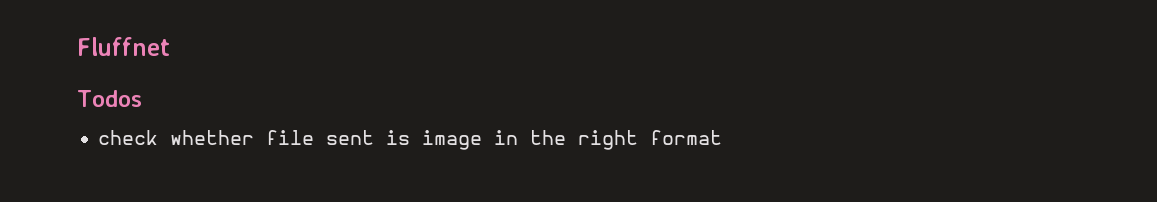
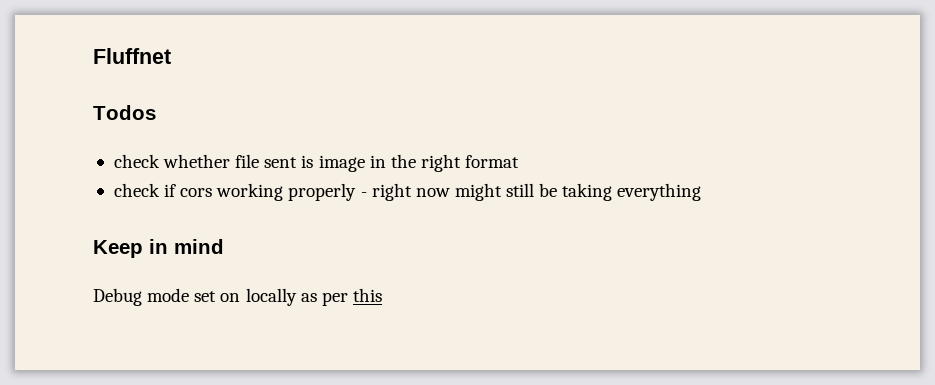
(723, 137) none -> [113,183,702,201] [93,239,224,258] [93,288,382,306] // check if cors working properly - right now might still be taking everything // Keep in mind // Debug mode set on locally as per this

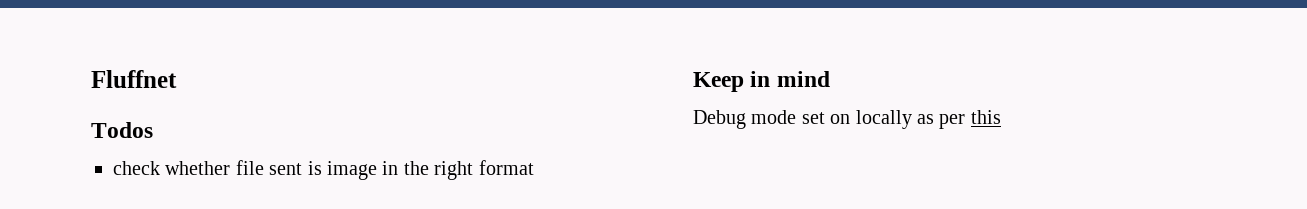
[113,183,702,201] // check if cors working properly - right now might still be taking everything -> (534, 167) none

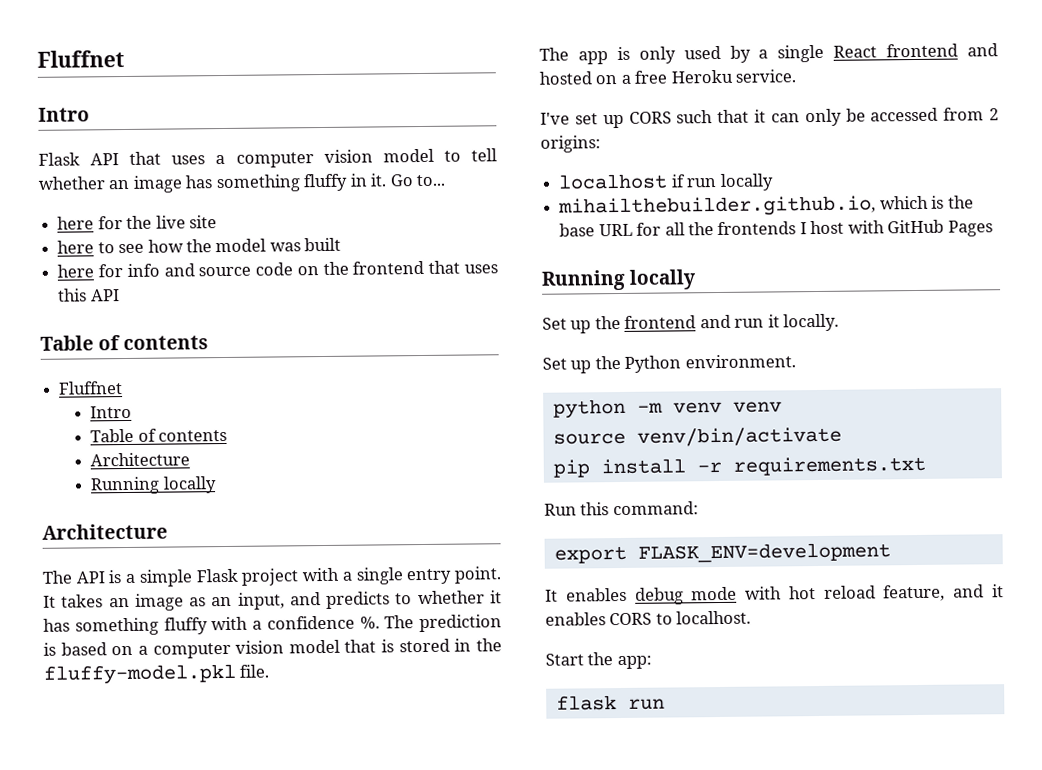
[91,70,177,88] [91,122,153,138] [113,160,534,180] [693,71,830,92] [693,110,1001,129] Fluffnet // Todos // check whether file sent is image in the right format // Keep in mind // Debug mode set on locally as per this -> [37,49,125,68] [38,107,90,122] [38,148,497,168] [38,173,446,193] [57,215,217,230] [57,237,342,254] [57,260,499,278] [58,288,120,302] [40,335,209,351] [58,381,124,395] [90,405,133,419] [90,428,228,443] [90,452,191,467] [90,476,217,495] [42,523,168,540] [42,566,503,587] [43,590,502,611] [43,614,502,636] [43,638,502,659] [43,663,270,685] [539,43,998,65] [539,69,797,85] [540,107,999,129] [540,135,601,153] [558,173,774,191] [558,195,974,218] [559,219,993,237] [541,269,697,291] [542,313,840,334] [542,354,796,374] [552,398,782,419] [552,426,842,447] [552,455,926,478] [544,501,699,516] [553,542,891,564] [545,584,1004,605] [545,610,752,626] [545,652,652,670] [555,695,665,711] Fluffnet // Intro // Flask API that uses a computer vision model to tell whether an image has something fluffy in it. Go to... // here for the live site // here to see how the model was built // here for info and source code on the frontend that uses this API // Table of contents // Fluffnet // Intro // Table of contents // Architecture // Running locally // Architecture // The API is a simple Flask project with a single entry point. It takes an image as an input, and predicts to whether it has something fluffy with a confidence %. The prediction is based on a computer vision model that is stored in the fluffy-model.pkl file. // The app is only used by a single React frontend and hosted on a free Heroku service. // I've set up CORS such that it can only be accessed from 2 origins: // localhost if run locally // mihailthebuilder.github.io, which is the base URL for all the frontends I host with GitHub Pages // Running locally // Set up the frontend and run it locally. // Set up the Python environment. // python -m venv venv // source venv/bin/activate // pip install -r requirements.txt // Run this command: // export FLASK_ENV=development // It enables debug mode with hot reload feature, and it enables CORS to localhost. // Start the app: // flask run

